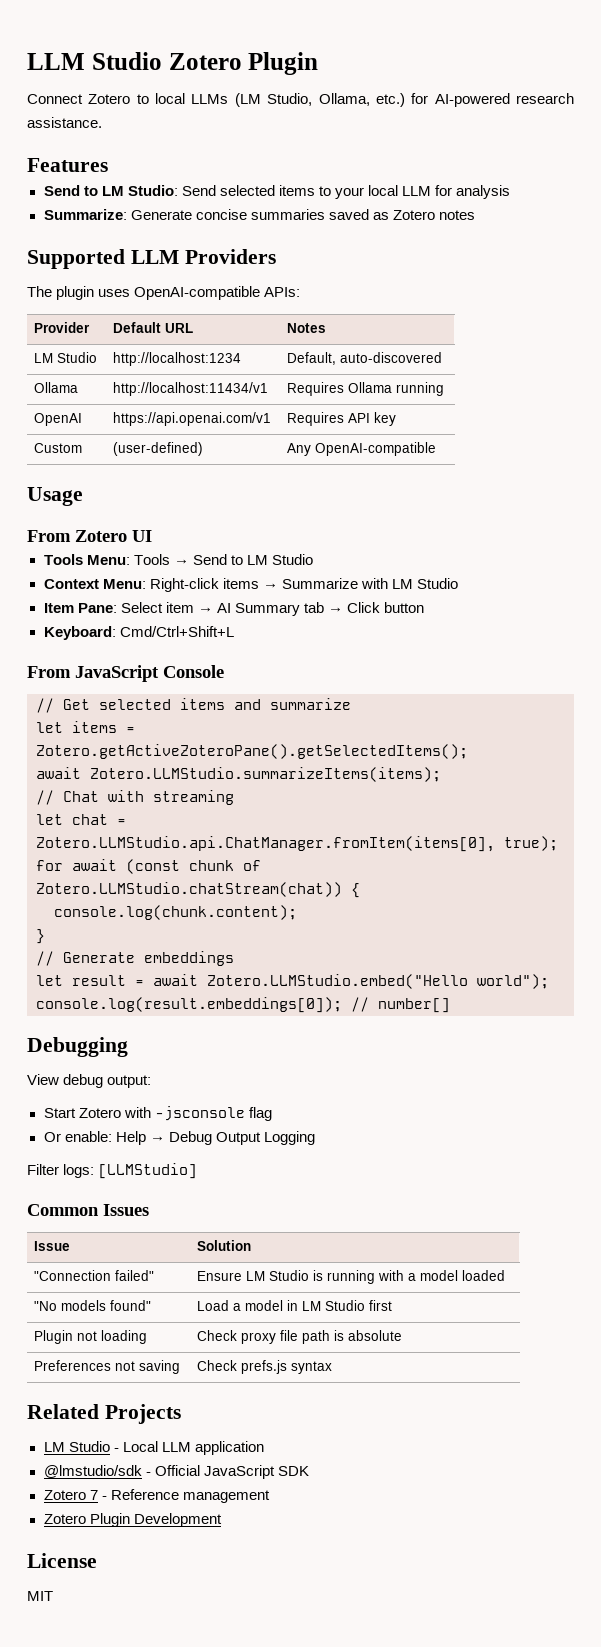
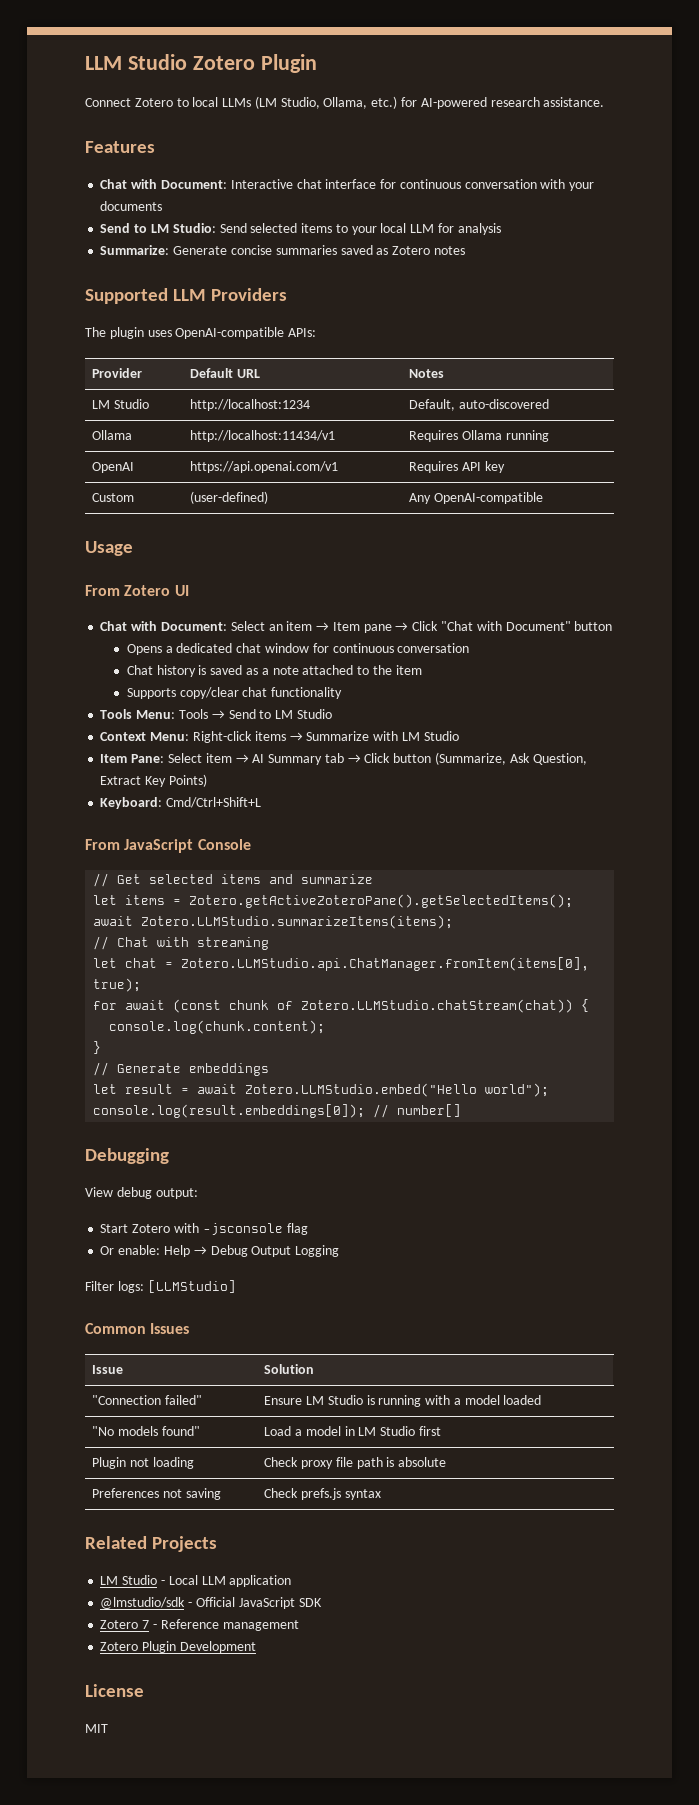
(108, 165) none -> [100,179,595,191] [100,201,163,211] // Chat with Document: Interactive chat interface for continuous conversation with your documents
(152, 536) none -> [100,621,613,633] [126,643,470,655] [126,665,422,677] [126,687,343,699] // Chat with Document: Select an item → Item pane → Click "Chat with Document" button // Opens a dedicated chat window for continuous conversation // Chat history is saved as a note attached to the item // Supports copy/clear chat functionality
(425, 607) none -> [434,752,587,765] [100,774,207,787] (Summarize, Ask Question, Extract Key Points)

